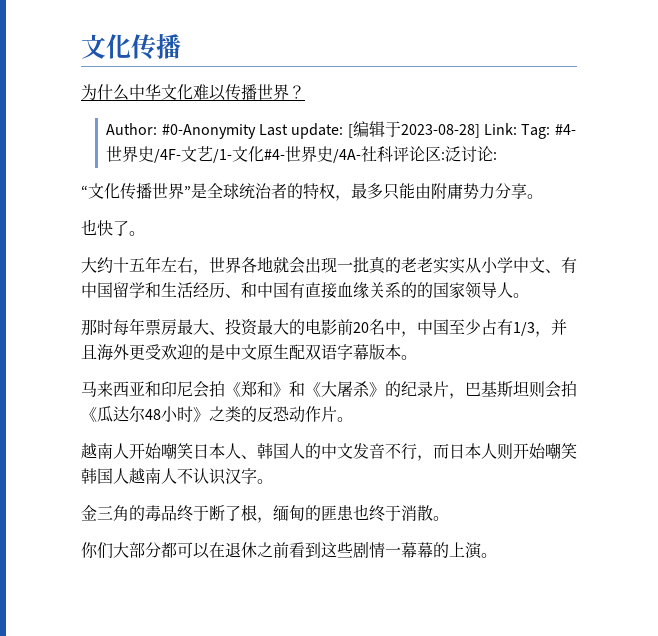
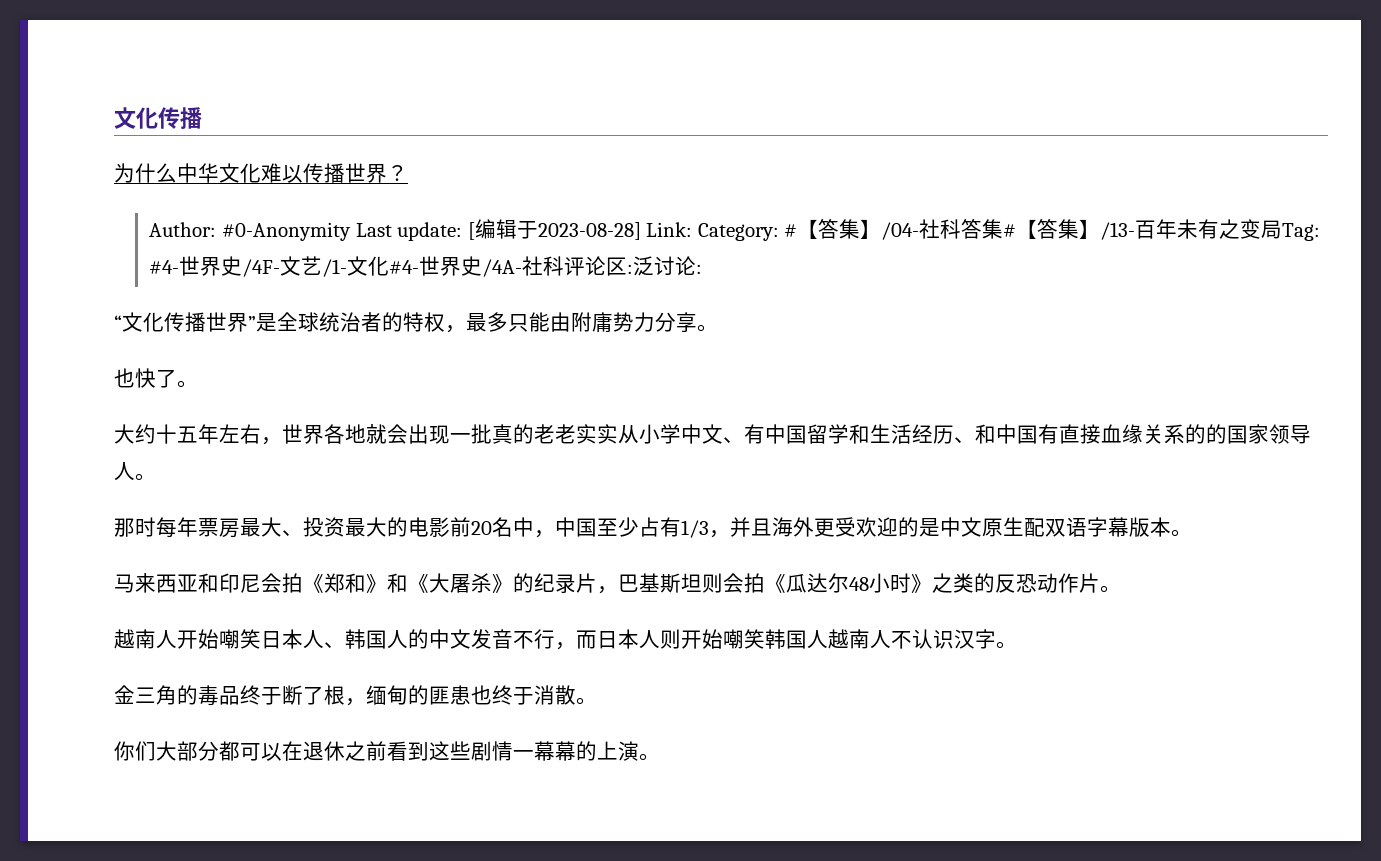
(518, 129) none -> [697,219,1283,241] Category: #【答集】/04-社科答集#【答集】/13-百年未有之变局

